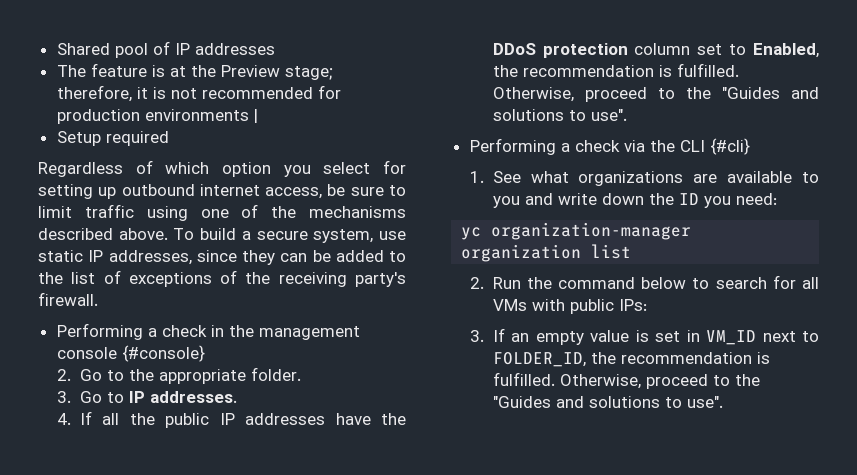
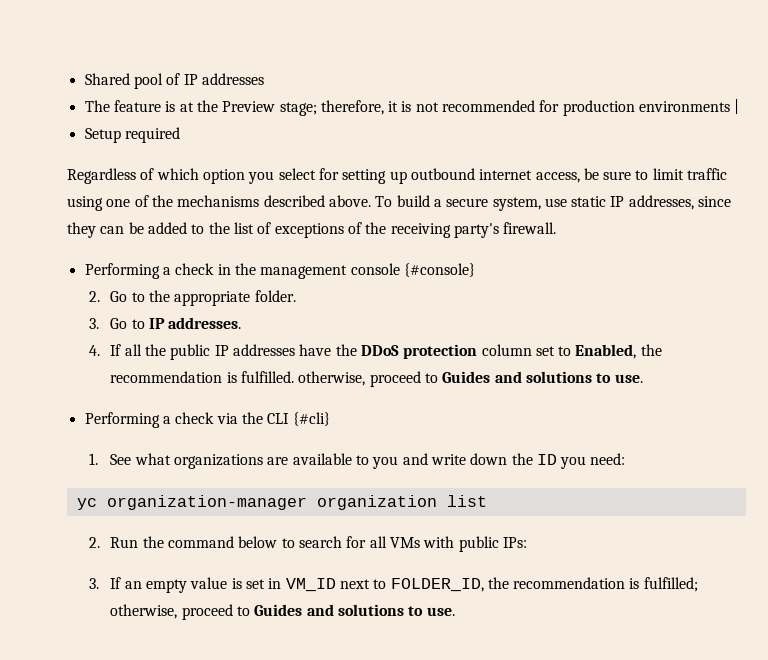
[492,87,819,102] [492,109,627,121] Otherwise, proceed to the "Guides and solutions to use". -> [298,371,643,387] otherwise, proceed to Guides and solutions to use.
[492,372,760,389] [492,396,723,408] fulfilled. Otherwise, proceed to the "Guides and solutions to use". -> [643,577,698,592] [110,604,455,620] fulfilled; otherwise, proceed to Guides and solutions to use.

